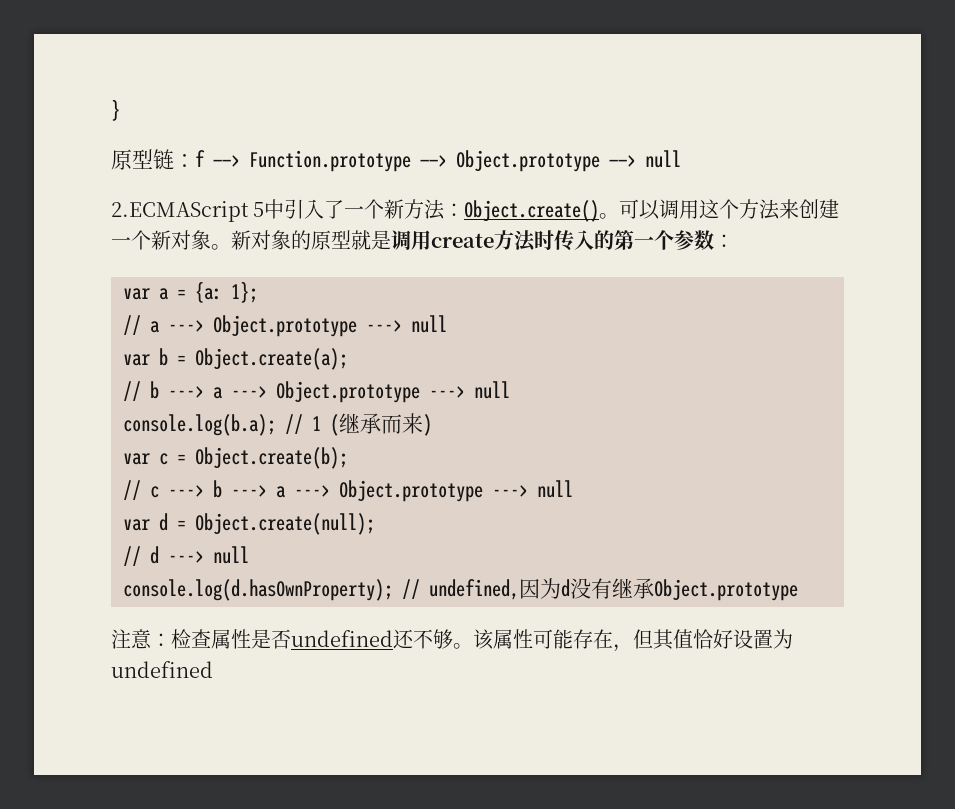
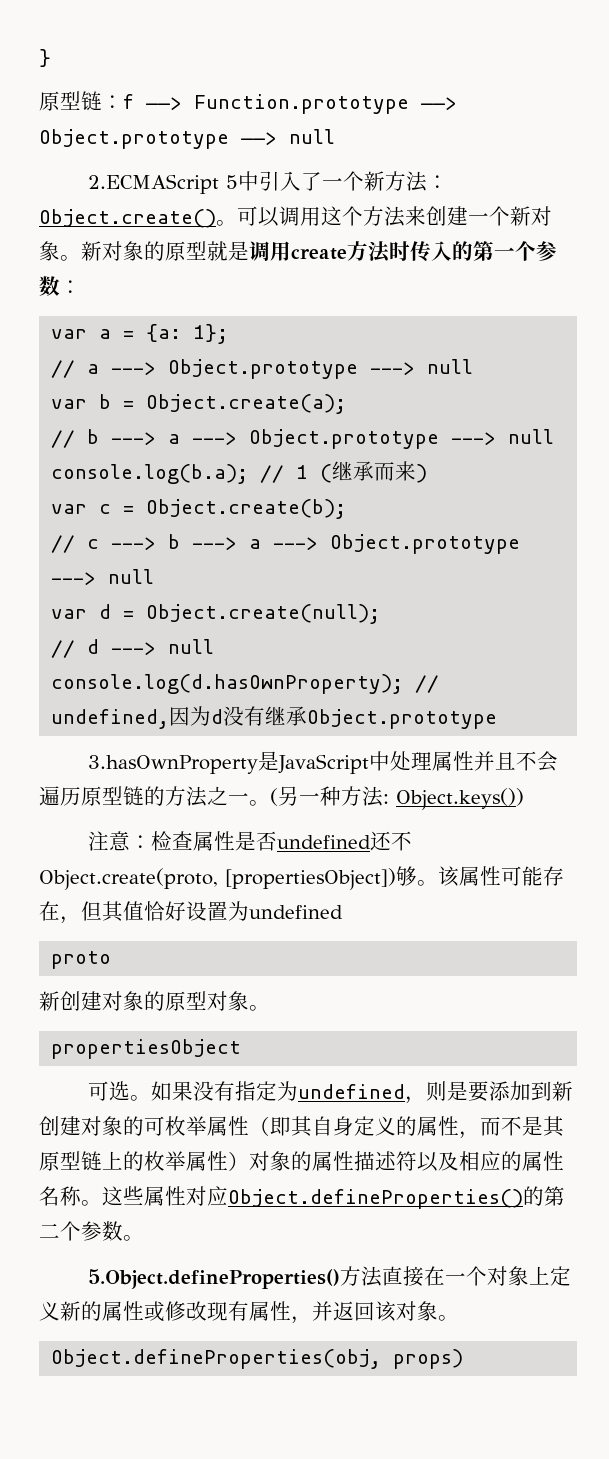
(798, 590) none -> [88,751,559,774] [39,786,524,810] // 3.hasOwnProperty是JavaScript中处理属性并且不会遍历原型链的方法之一。(另一种方法: Object.keys())
(433, 639) none -> [39,868,396,890] Object.create(proto, [propertiesObject])
(213, 669) none -> [51,951,112,969] [39,991,270,1011] [51,1039,242,1059] [88,1081,574,1104] [39,1116,565,1139] [39,1151,564,1172] [39,1186,565,1209] [39,1221,144,1241] [88,1266,572,1289] [39,1301,459,1324] [51,1349,464,1369] // proto // 新创建对象的原型对象。 // propertiesObject // 可选。如果没有指定为undefined，则是要添加到新创建对象的可枚举属性（即其自身定义的属性，而不是其原型链上的枚举属性）对象的属性描述符以及相应的属性名称。这些属性对应Object.defineProperties()的第二个参数。 // 5.Object.defineProperties()方法直接在一个对象上定义新的属性或修改现有属性，并返回该对象。 // Object.defineProperties(obj, props)

